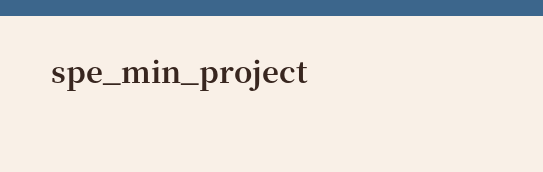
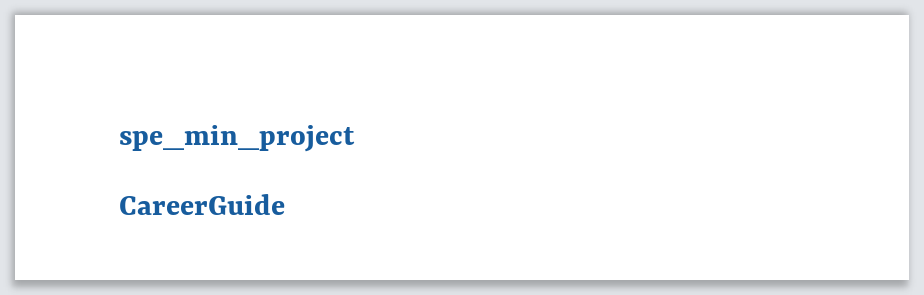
(308, 75) none -> [119,194,285,215] // CareerGuide

